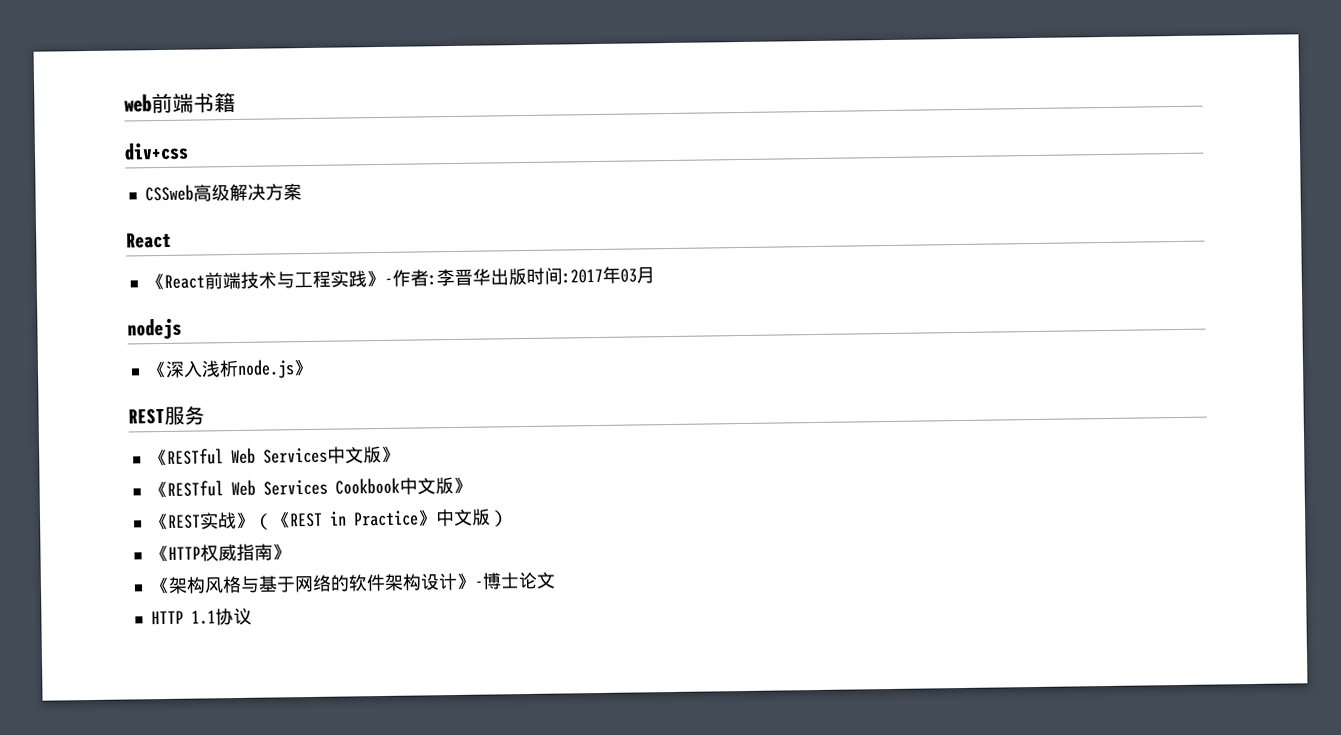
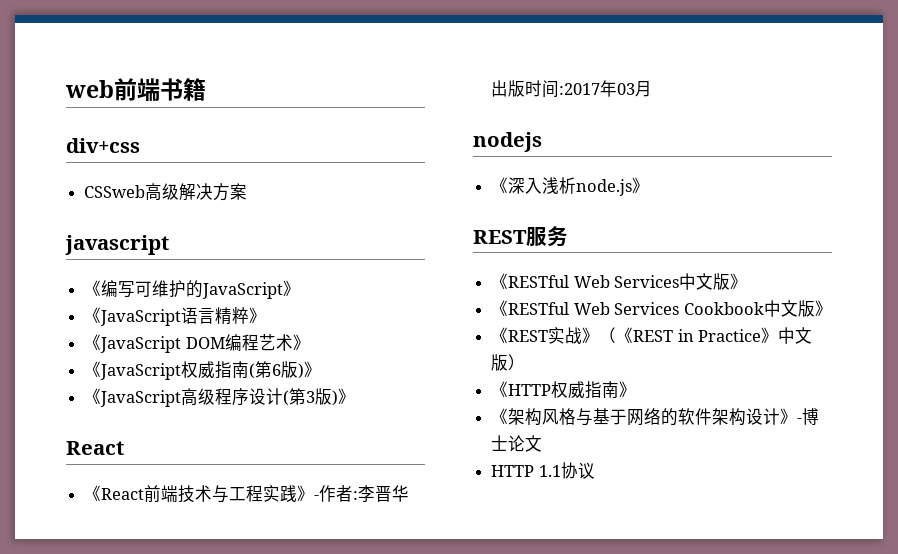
(302, 192) none -> [65,235,169,255] [84,280,301,299] [84,307,267,326] [84,334,310,353] [84,361,322,380] [84,388,356,407] // javascript // 《编写可维护的JavaScript》 // 《JavaScript语言精粹》 // 《JavaScript DOM编程艺术》 // 《JavaScript权威指南(第6版)》 // 《JavaScript高级程序设计(第3版)》

